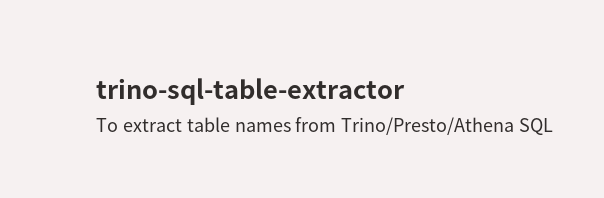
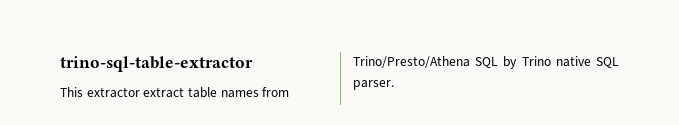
[96,118,118,132] To -> [60,87,140,98] This extractor
(554, 126) none -> [503,56,619,69] [353,80,394,90] by Trino native SQL parser.

